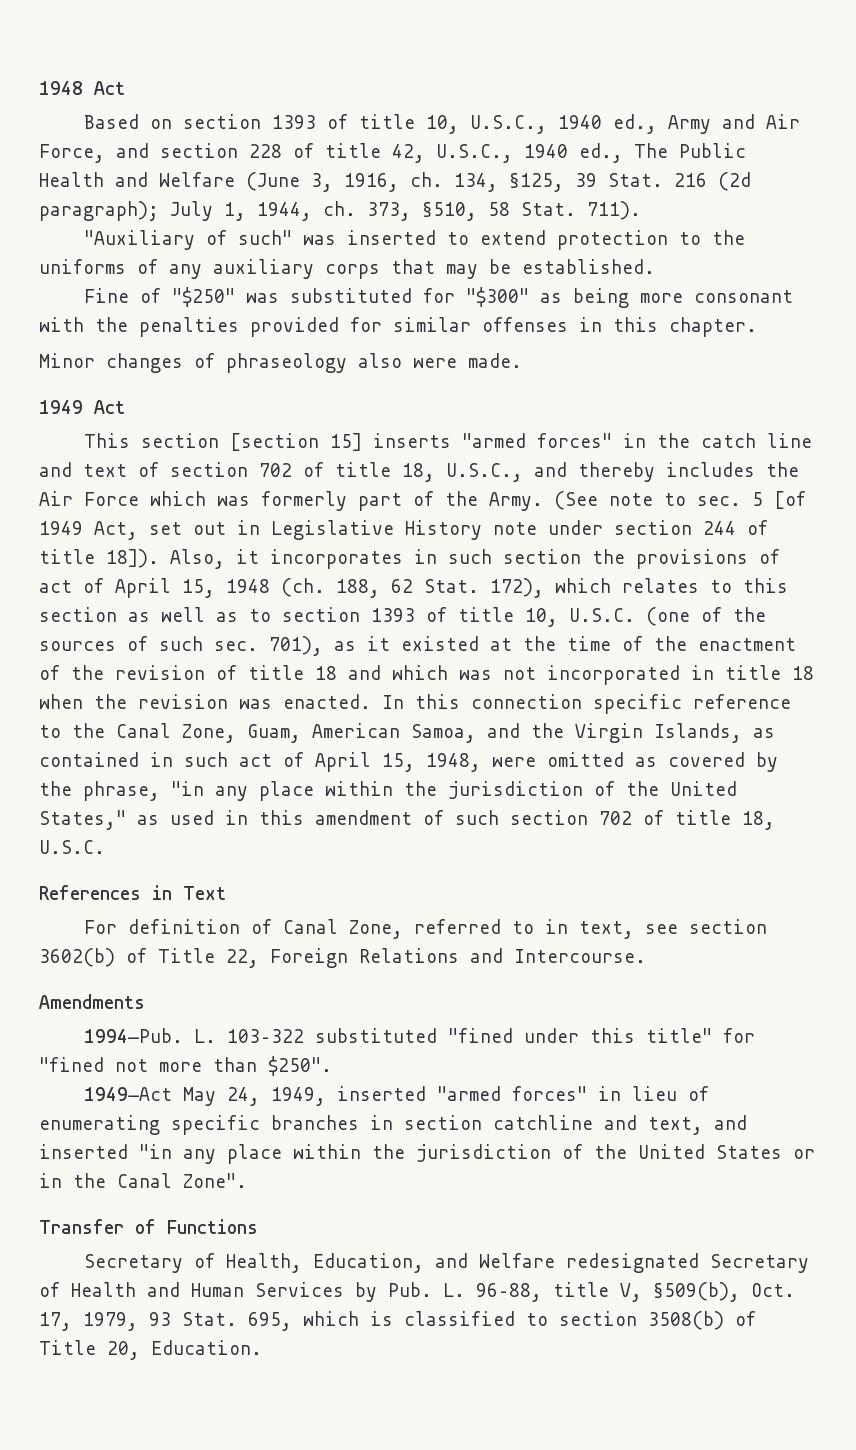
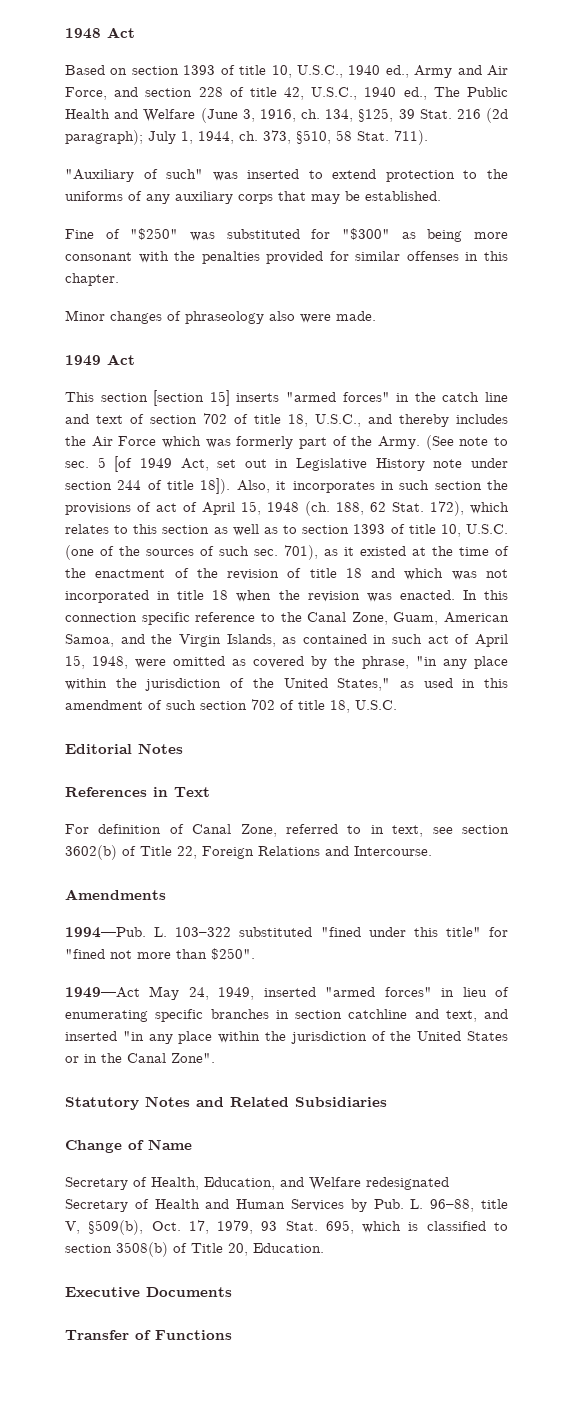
(105, 847) none -> [65,743,183,754] // Editorial Notes
[39,1219,258,1234] Transfer of Functions -> [65,1096,387,1110] [65,1139,192,1153] Statutory Notes and Related Subsidiaries // Change of Name
(262, 1347) none -> [65,1287,232,1298] [65,1330,232,1340] // Executive Documents // Transfer of Functions

